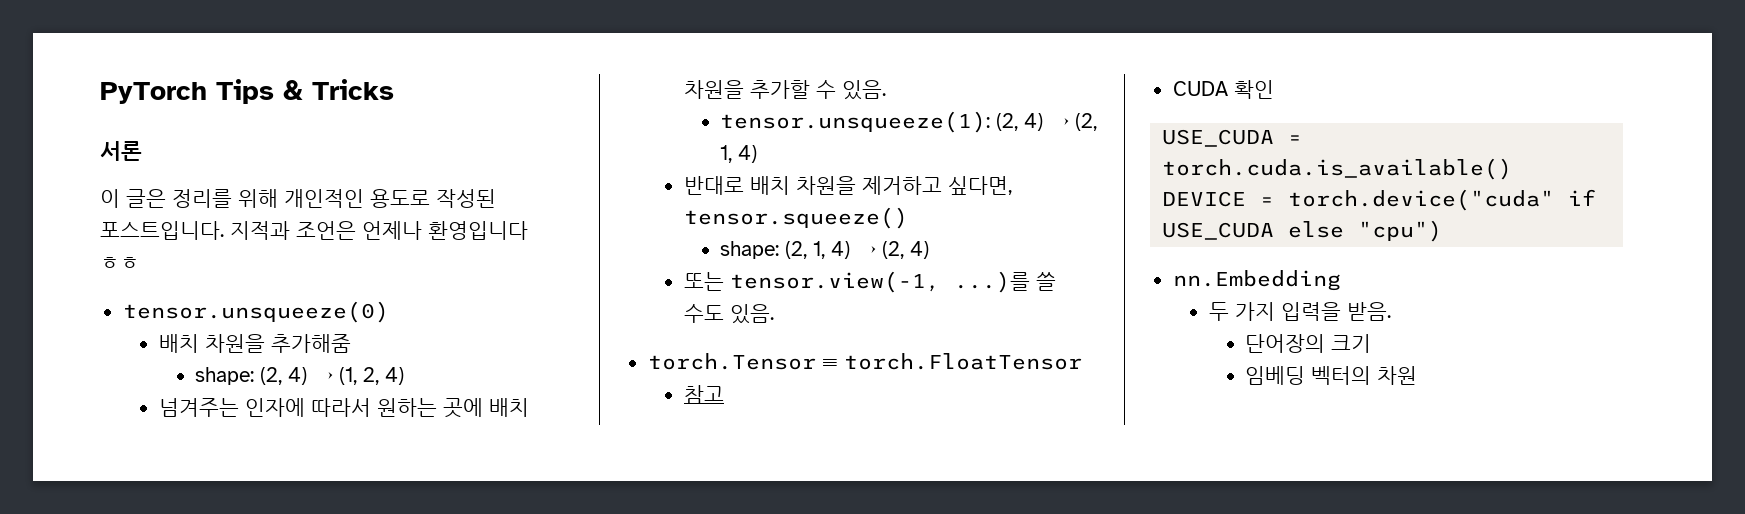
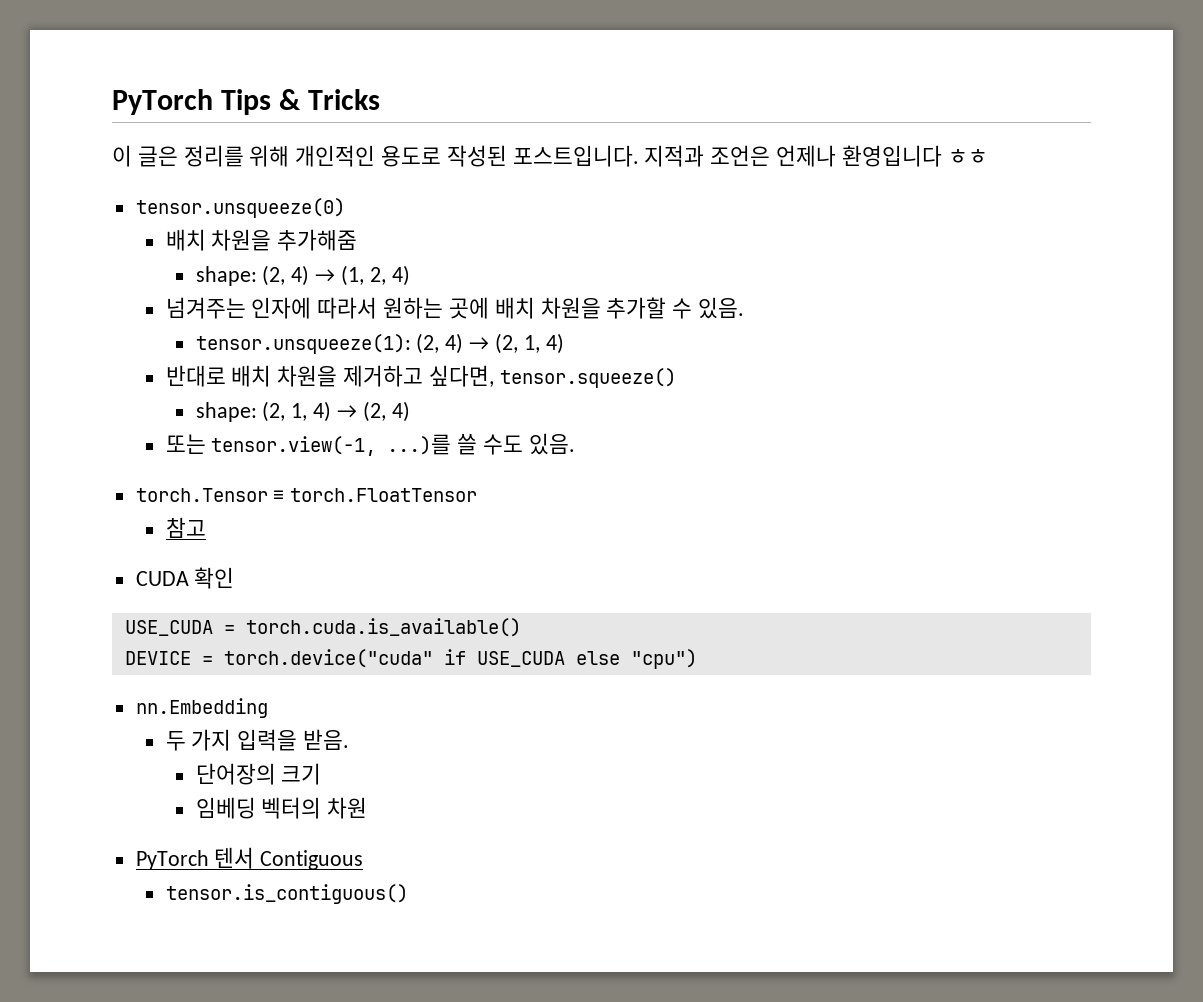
[100,141,142,161] // 서론 -> (380, 99) none
(1418, 375) none -> [135,847,364,870] [165,884,408,904] // PyTorch 텐서 Contiguous // tensor.is_contiguous()

